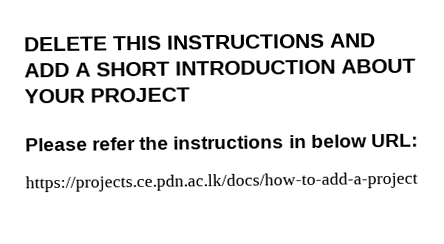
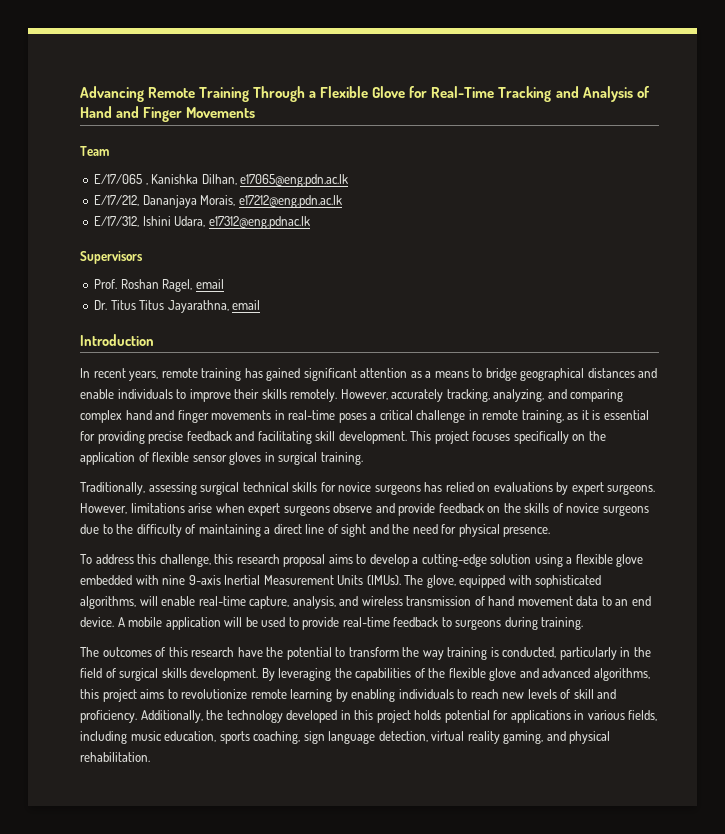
[23,33,376,52] [24,58,416,78] [24,87,190,104] [25,133,418,152] [25,171,418,193] DELETE THIS INSTRUCTIONS AND ADD A SHORT INTRODUCTION ABOUT YOUR PROJECT // Please refer the instructions in below URL: // https://projects.ce.pdn.ac.lk/docs/how-to-add-a-project -> [80,86,650,102] [80,106,256,122] [80,146,109,156] [94,174,349,187] [94,195,342,208] [94,216,310,229] [80,251,143,264] [94,279,224,292] [94,300,261,313] [80,334,154,346] [80,368,658,381] [80,389,624,402] [80,410,649,423] [80,431,606,444] [80,452,363,465] [80,482,656,495] [80,503,649,516] [80,524,551,537] [80,554,644,567] [80,575,602,588] [80,596,651,609] [80,617,584,630] [80,647,651,660] [80,668,650,681] [80,689,617,702] [80,710,658,723] [80,731,611,744] [80,752,150,762] Advancing Remote Training Through a Flexible Glove for Real-Time Tracking and Analysis of Hand and Finger Movements // Team // E/17/065 , Kanishka Dilhan, e17065@eng.pdn.ac.lk // E/17/212, Dananjaya Morais, e17212@eng.pdn.ac.lk // E/17/312, Ishini Udara, e17312@eng.pdnac.lk // Supervisors // Prof. Roshan Ragel, email // Dr. Titus Titus Jayarathna, email // Introduction // In recent years, remote training has gained significant attention as a means to bridge geographical distances and enable individuals to improve their skills remotely. However, accurately tracking, analyzing, and comparing complex hand and finger movements in real-time poses a critical challenge in remote training, as it is essential for providing precise feedback and facilitating skill development. This project focuses specifically on the application of flexible sensor gloves in surgical training. // Traditionally, assessing surgical technical skills for novice surgeons has relied on evaluations by expert surgeons. However, limitations arise when expert surgeons observe and provide feedback on the skills of novice surgeons due to the difficulty of maintaining a direct line of sight and the need for physical presence. // To address this challenge, this research proposal aims to develop a cutting-edge solution using a flexible glove embedded with nine 9-axis Inertial Measurement Units (IMUs). The glove, equipped with sophisticated algorithms, will enable real-time capture, analysis, and wireless transmission of hand movement data to an end device. A mobile application will be used to provide real-time feedback to surgeons during training. // The outcomes of this research have the potential to transform the way training is conducted, particularly in the field of surgical skills development. By leveraging the capabilities of the flexible glove and advanced algorithms, this project aims to revolutionize remote learning by enabling individuals to reach new levels of skill and proficiency. Additionally, the technology developed in this project holds potential for applications in various fields, including music education, sports coaching, sign language detection, virtual reality gaming, and physical rehabilitation.

